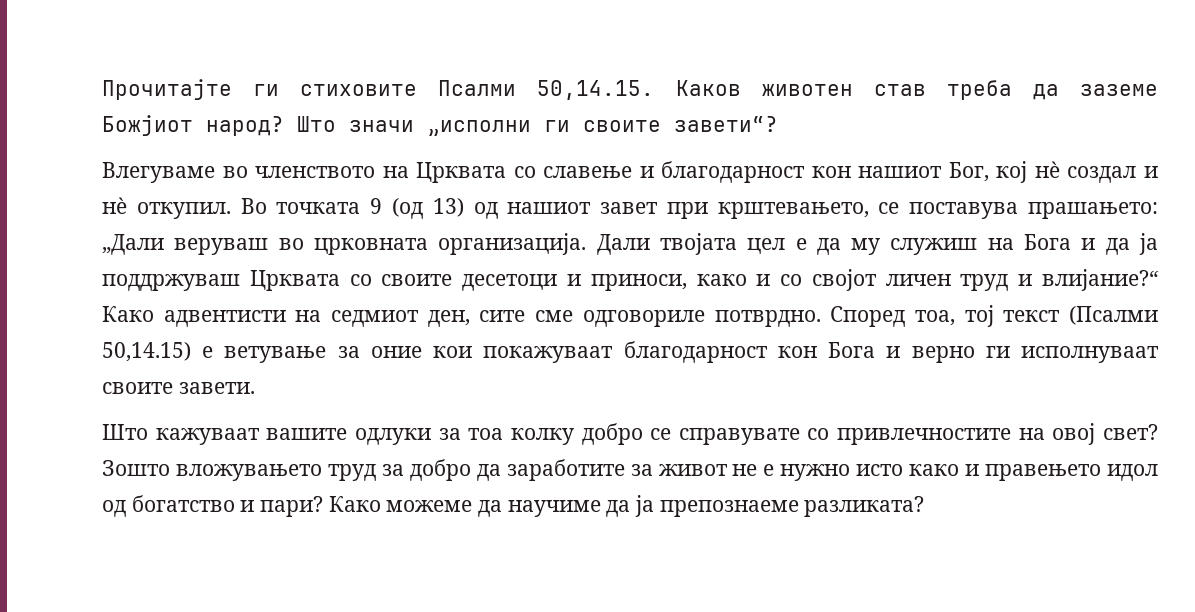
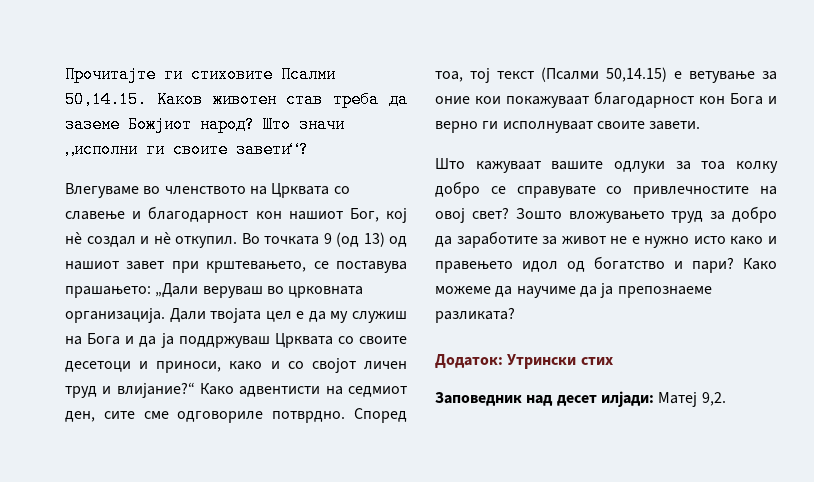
(925, 506) none -> [435,354,613,369] [435,391,726,407] // Додаток: Утрински стих // Заповедник над десет илјади: Матеј 9,2.

